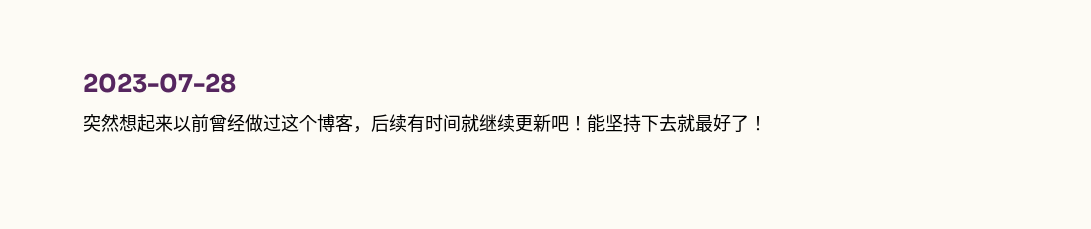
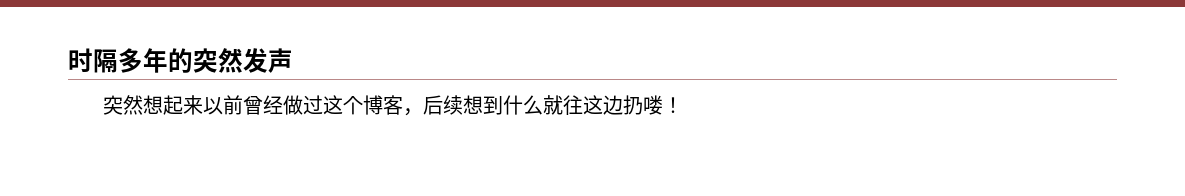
[83,73,236,93] 2023-07-28 -> [68,48,293,73] 时隔多年的突然发声
[407,114,749,133] 有时间就继续更新吧！能坚持下去就最好了 -> [462,95,663,115] 想到什么就往这边扔喽

